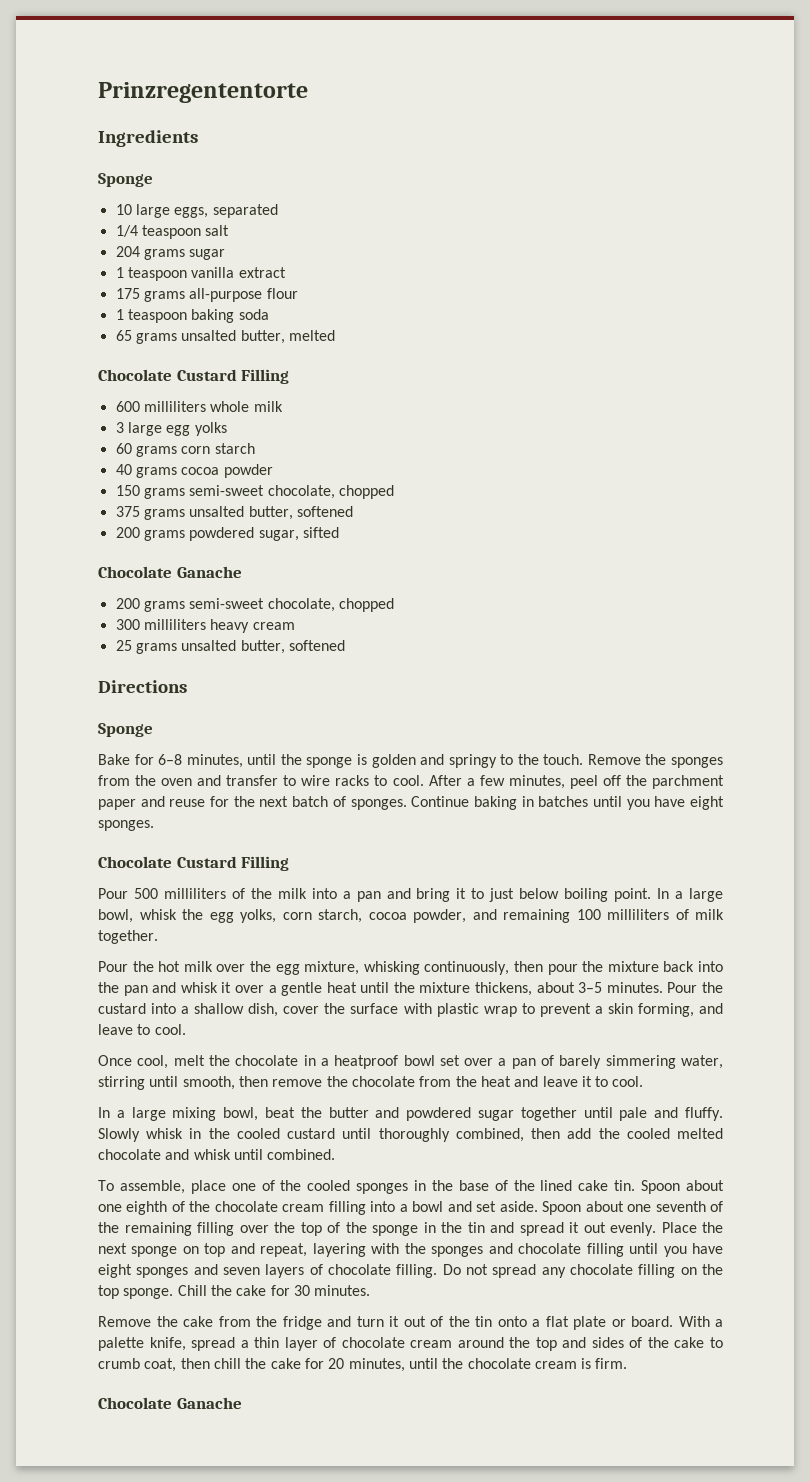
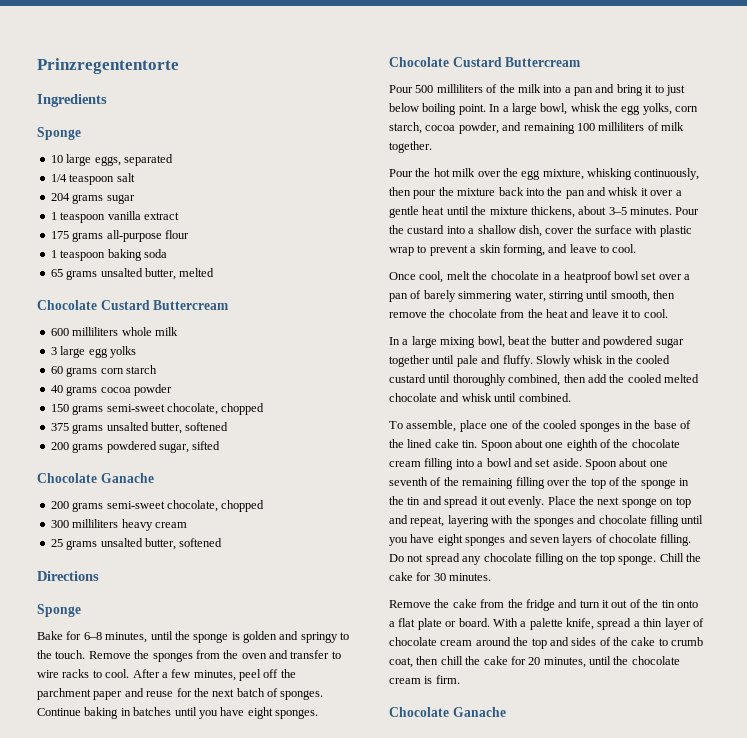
[241,369,290,384] Filling -> [153,300,230,310] Buttercream
[241,856,290,871] Filling -> [505,57,582,67] Buttercream

